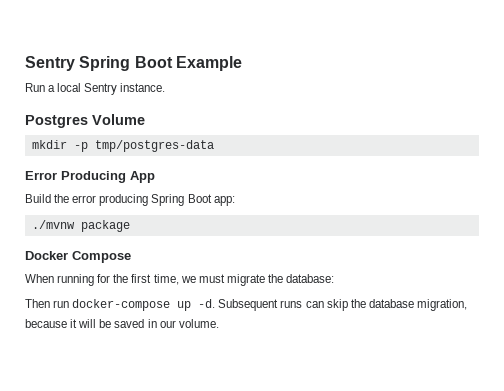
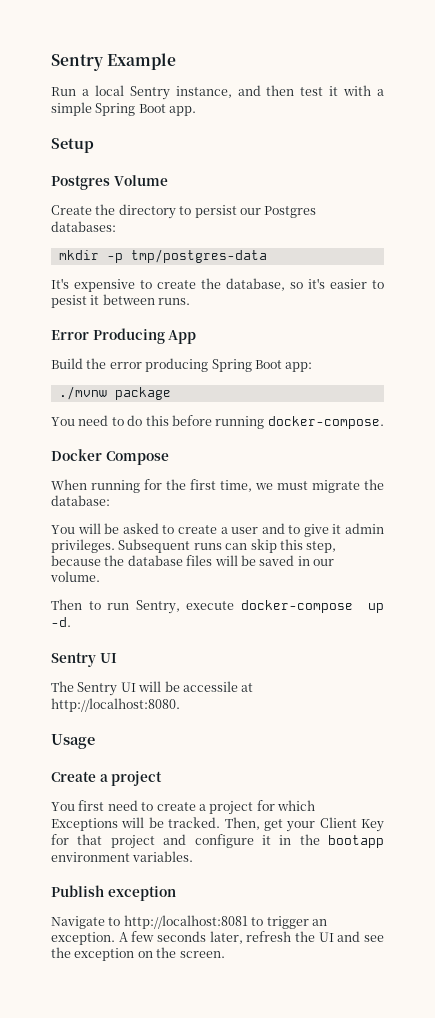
[25,56,173,71] Sentry Spring Boot -> [51,54,103,71] Sentry
[120,83,166,92] [25,114,145,128] [31,140,214,152] instance. // Postgres Volume // mkdir -p tmp/postgres-data -> [175,85,384,98] [51,102,197,116] [51,138,94,153] [51,175,168,190] [51,204,317,219] [51,221,116,232] [58,249,267,263] [51,278,384,292] [51,294,191,308] instance, and then test it with a simple Spring Boot app. // Setup // Postgres Volume // Create the directory to persist our Postgres databases: // mkdir -p tmp/postgres-data // It's expensive to create the database, so it's easier to pesist it between runs.
(130, 226) none -> [51,415,384,429] // You need to do this before running docker-compose.
[25,299,467,311] [25,319,78,328] Then run docker-compose up -d. Subsequent runs can skip the database migration, because it -> [51,523,384,537] [51,539,337,553] [51,555,213,566] You will be asked to create a user and to give it admin privileges. Subsequent runs can skip this step, because the database files
(219, 323) none -> [51,599,384,614] [51,617,71,627] [51,652,117,667] [51,681,254,696] [51,698,180,712] [51,734,95,749] [51,771,163,786] [51,800,315,815] [51,817,384,832] [51,834,384,849] [51,851,194,862] [51,885,176,901] [51,915,327,929] [51,931,385,945] [51,947,225,961] // Then to run Sentry, execute docker-compose up -d. // Sentry UI // The Sentry UI will be accessile at http://localhost:8080. // Usage // Create a project // You first need to create a project for which Exceptions will be tracked. Then, get your Client Key for that project and configure it in the bootapp environment variables. // Publish exception // Navigate to http://localhost:8081 to trigger an exception. A few seconds later, refresh the UI and see the exception on the screen.

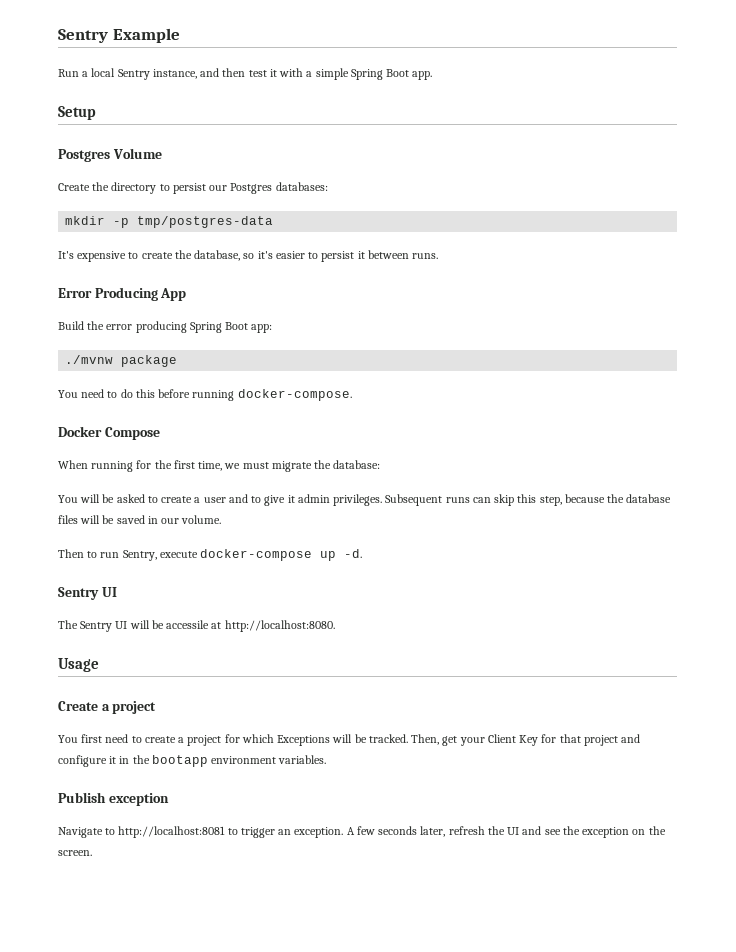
[51,295,87,308] pesist -> [321,251,355,262] persist

